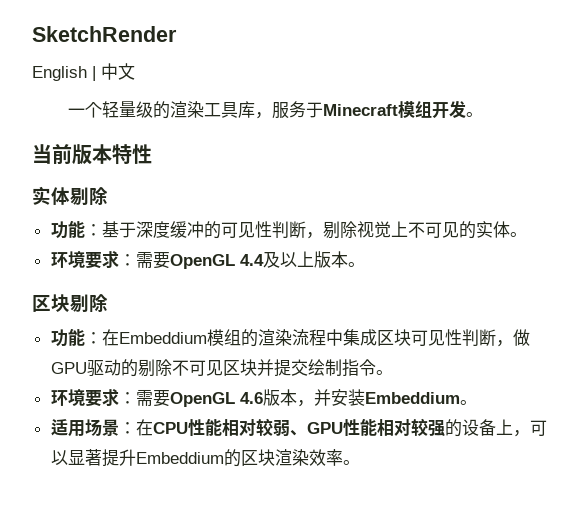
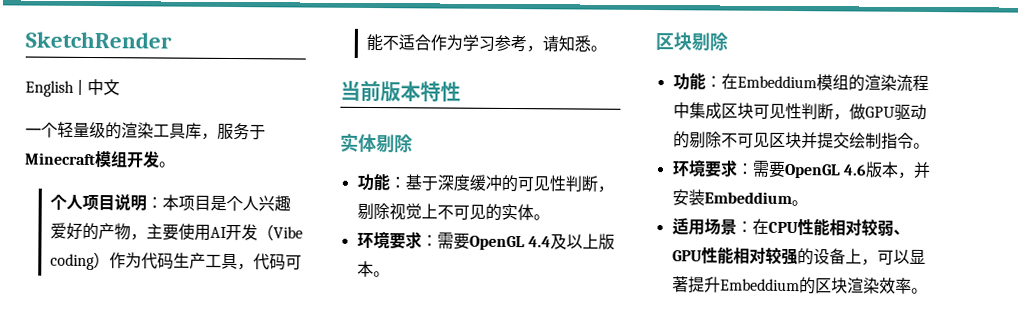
(484, 114) none -> [49,194,291,212] [49,222,303,241] [49,252,302,271] [365,33,607,53] // 个人项目说明：本项目是个人兴趣爱好的产物，主要使用AI开发（Vibe coding）作为代码生产工具，代码可能不适合作为学习参考，请知悉。

